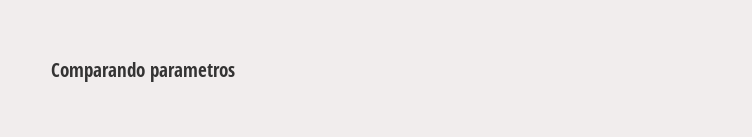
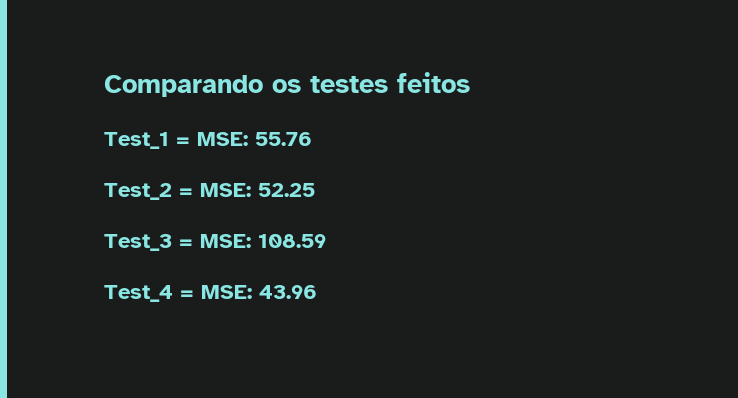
[150,64,236,82] parametros -> [272,72,470,93] [104,132,312,149] [104,183,315,200] [104,234,326,251] [104,285,317,302] os testes feitos // Test_1 = MSE: 55.76 // Test_2 = MSE: 52.25 // Test_3 = MSE: 108.59 // Test_4 = MSE: 43.96

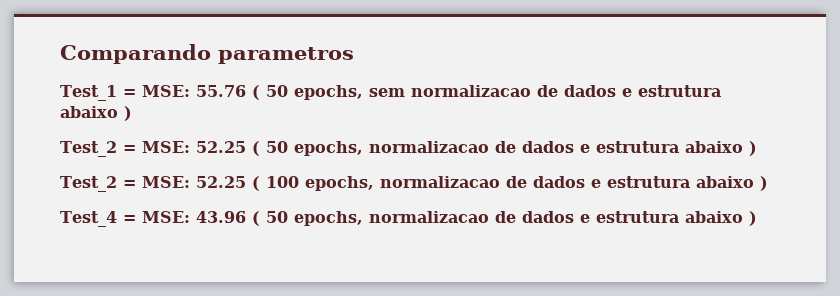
[272,72,470,93] os testes feitos -> [218,47,354,64] parametros
[104,183,315,200] [104,234,326,251] [104,285,317,302] // Test_2 = MSE: 52.25 // Test_3 = MSE: 108.59 // Test_4 = MSE: 43.96 -> [251,85,721,100] [60,106,132,121] [60,141,757,157] [60,176,768,192] [60,211,757,227] ( 50 epochs, sem normalizacao de dados e estrutura abaixo ) // Test_2 = MSE: 52.25 ( 50 epochs, normalizacao de dados e estrutura abaixo ) // Test_2 = MSE: 52.25 ( 100 epochs, normalizacao de dados e estrutura abaixo ) // Test_4 = MSE: 43.96 ( 50 epochs, normalizacao de dados e estrutura abaixo )

